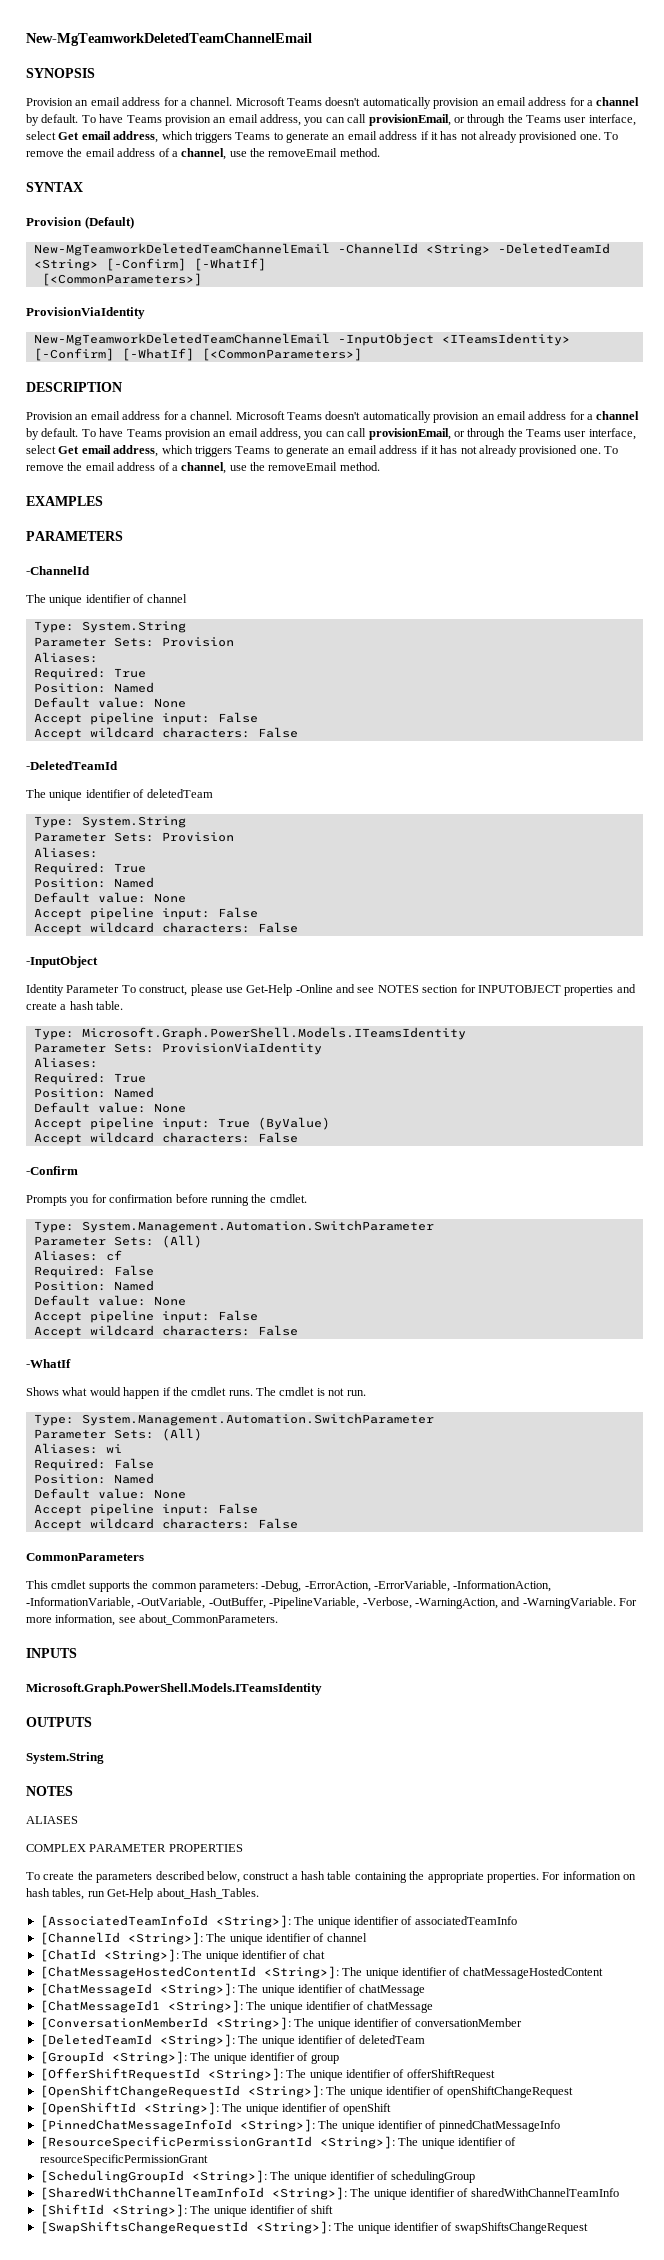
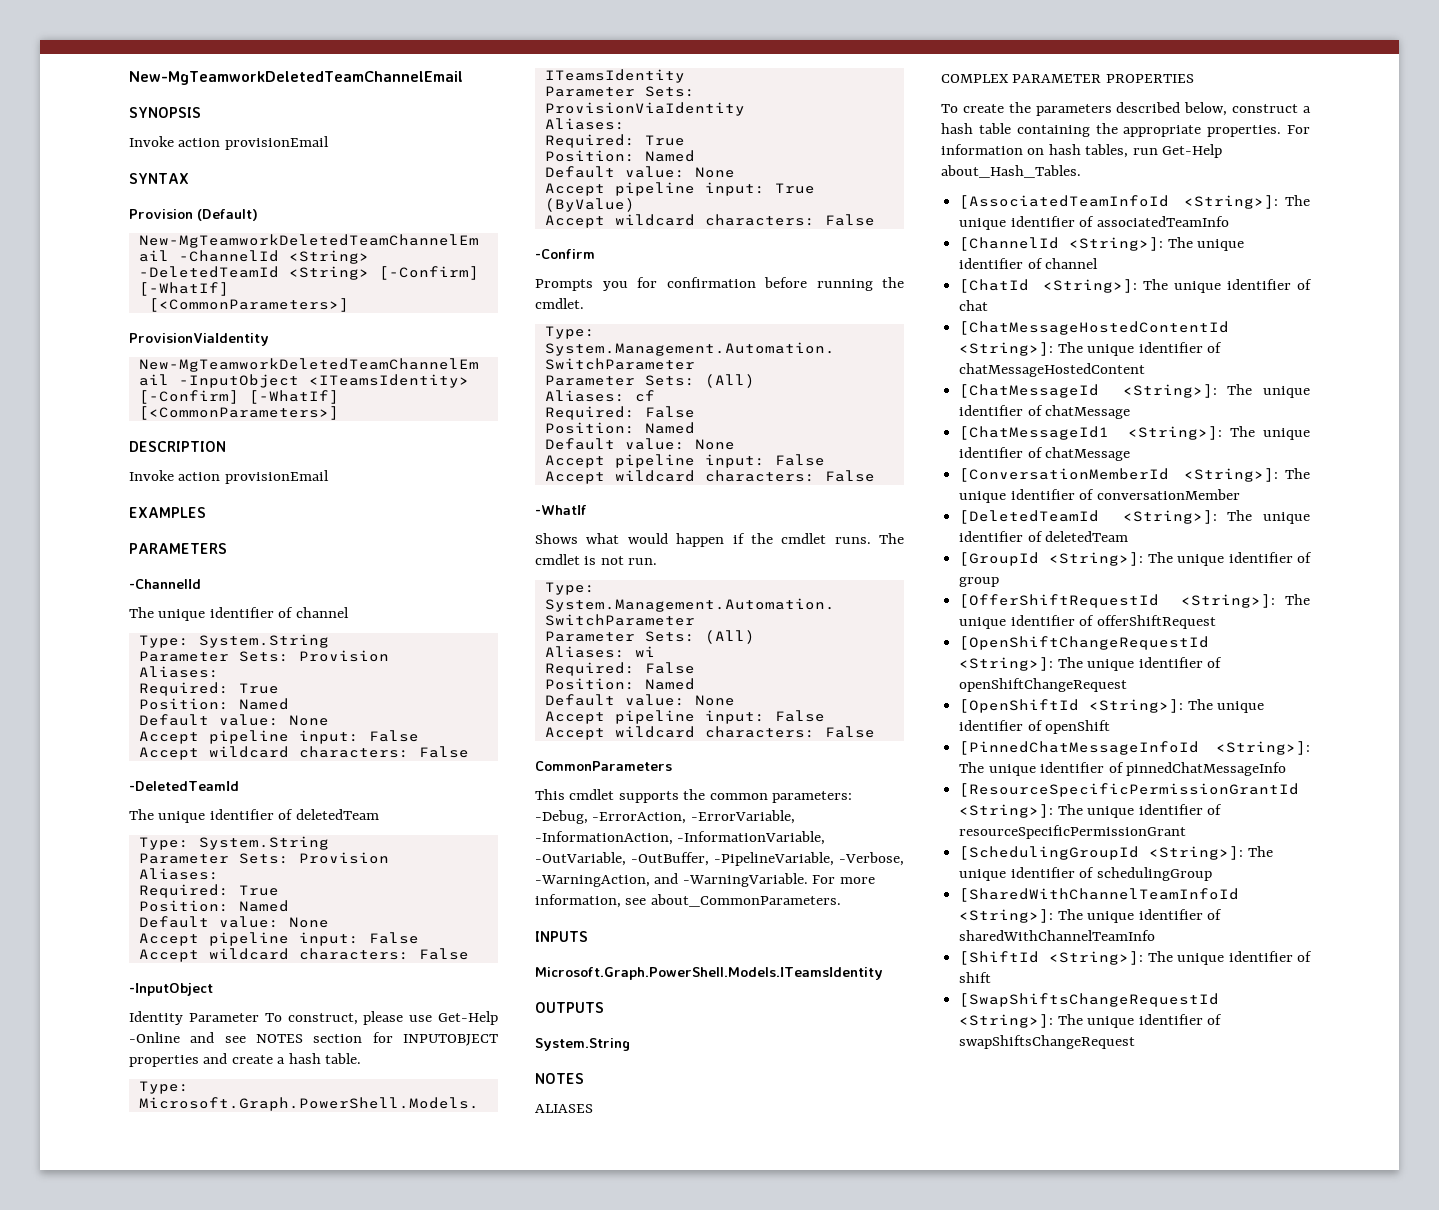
[26,97,640,109] [26,114,636,126] [26,131,619,143] [26,148,380,160] Provision an email address for a channel. Microsoft Teams doesn't automatically provision an email address for a channel by default. To have Teams provision an email address, you can call provisionEmail, or through the Teams user interface, select Get email address, which triggers Teams to generate an email address if it has not already provisioned one. To remove the email address of a channel, use the removeEmail method. -> [129,136,329,150] Invoke action provisionEmail
[26,411,640,423] [26,428,636,440] [26,445,619,457] [26,462,380,474] Provision an email address for a channel. Microsoft Teams doesn't automatically provision an email address for a channel by default. To have Teams provision an email address, you can call provisionEmail, or through the Teams user interface, select Get email address, which triggers Teams to generate an email address if it has not already provisioned one. To remove the email address of a channel, use the removeEmail method. -> [129,470,329,484] Invoke action provisionEmail

